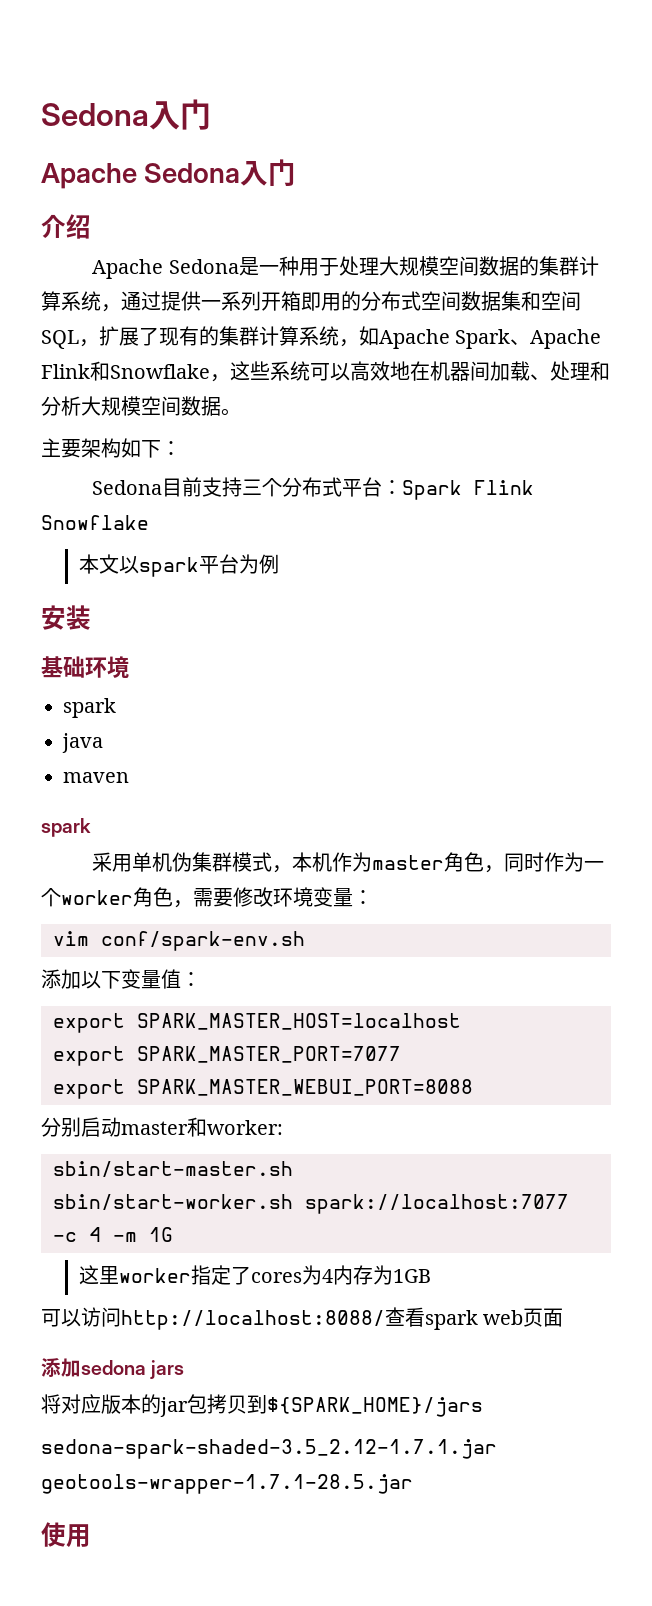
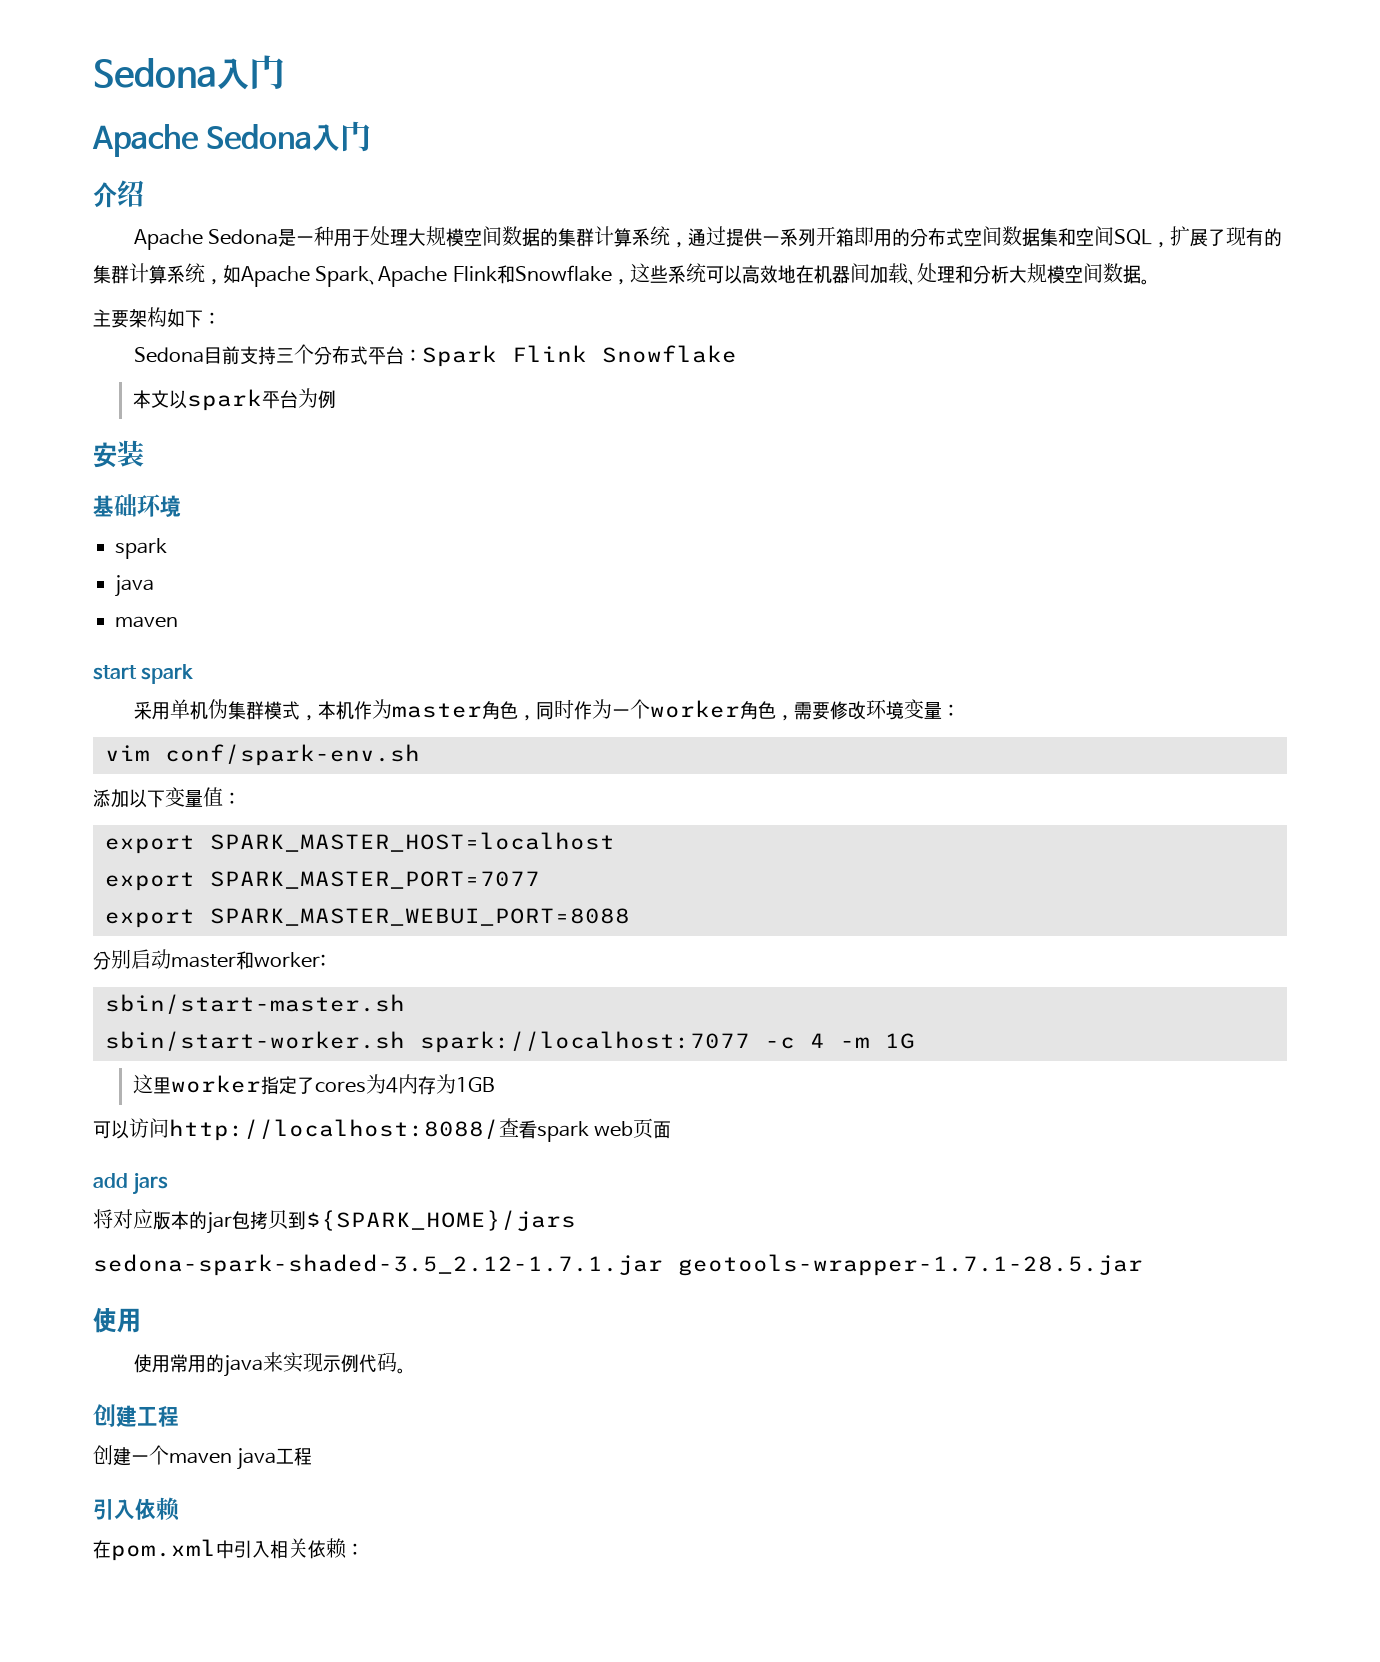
(129, 777) none -> [93,665,137,680] start
[41,1358,146,1377] 添加sedona -> [93,1173,128,1188] add
(91, 1535) none -> [133,1352,406,1377] [93,1404,179,1427] [93,1445,313,1470] [93,1497,180,1521] [93,1538,364,1561] // 使用常用的java来实现示例代码。 // 创建工程 // 创建一个maven java工程 // 引入依赖 // 在pom.xml中引入相关依赖：

